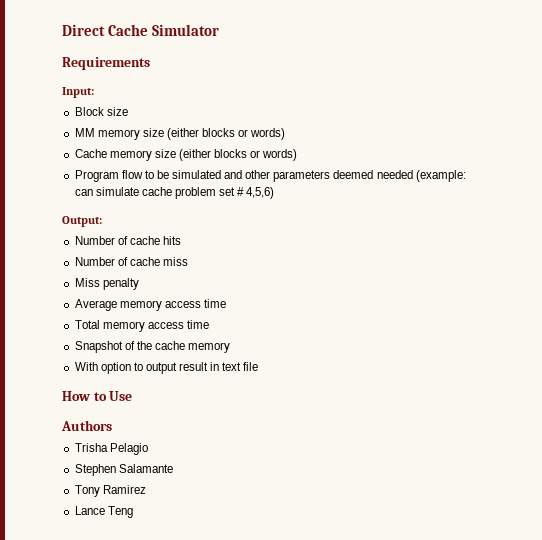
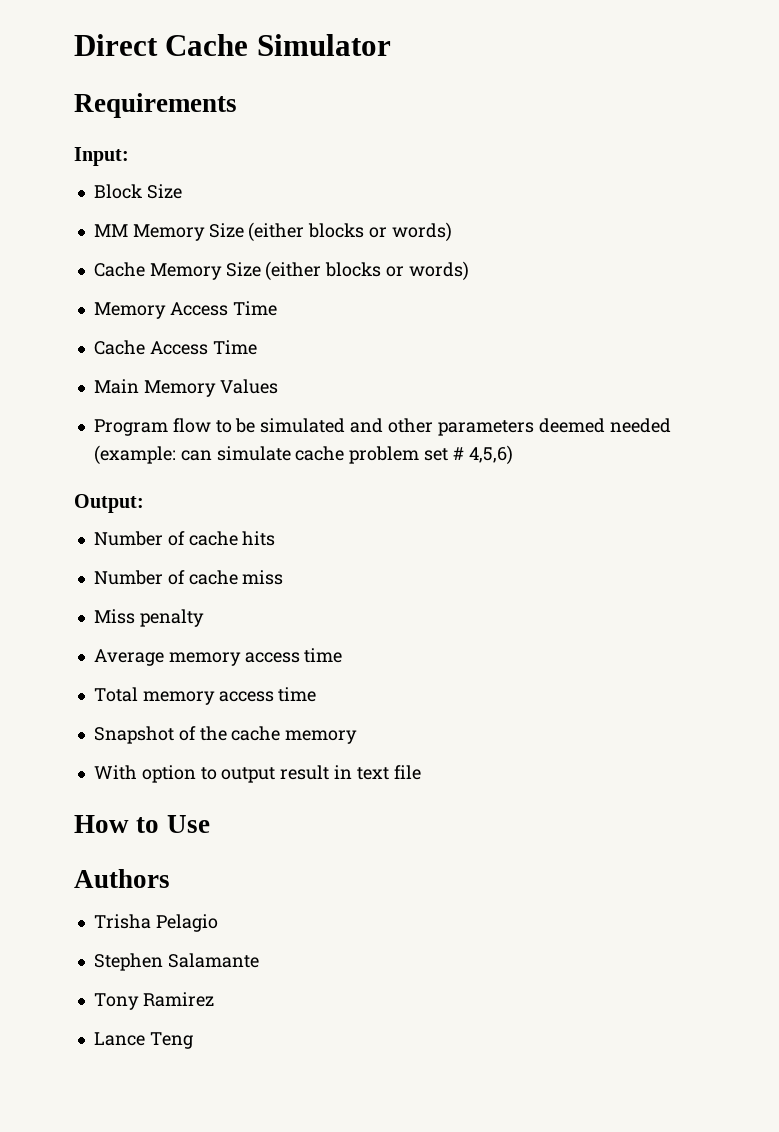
[106,107,128,116] size -> [146,184,182,199] Size
[97,128,164,140] memory size -> [132,223,244,241] Memory Size
[109,149,298,161] memory size (either blocks or words) -> [149,261,469,281] [93,301,277,319] [93,340,257,355] [93,379,278,397] Memory Size (either blocks or words) // Memory Access Time // Cache Access Time // Main Memory Values

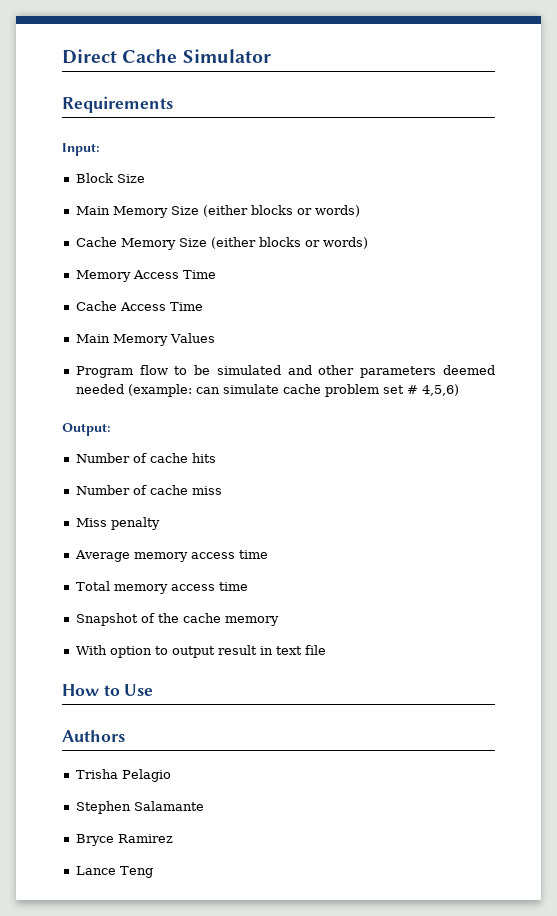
[93,224,128,237] MM -> [75,206,110,215] Main
[93,993,139,1010] Tony -> [75,834,114,846] Bryce

